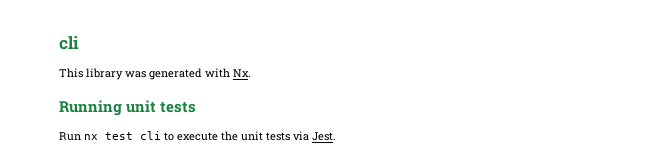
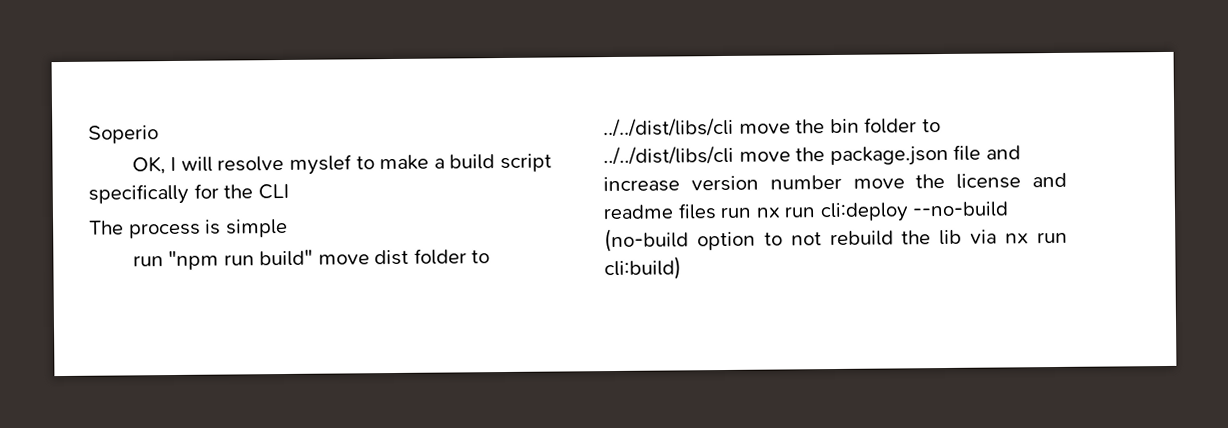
[59,36,79,50] [59,68,251,80] [59,100,197,116] [59,131,336,141] cli // This library was generated with Nx. // Running unit tests // Run nx test cli to execute the unit tests via Jest. -> [88,125,159,144] [131,153,552,175] [88,183,289,205] [89,218,288,239] [132,248,491,271] [603,117,941,138] [603,144,1021,167] [603,172,1067,193] [603,201,1010,223] [604,228,1068,253] [604,256,682,281] Soperio // OK, I will resolve myslef to make a build script specifically for the CLI // The process is simple // run "npm run build" move dist folder to ../../dist/libs/cli move the bin folder to ../../dist/libs/cli move the package.json file and increase version number move the license and readme files run nx run cli:deploy --no-build (no-build option to not rebuild the lib via nx run cli:build)

